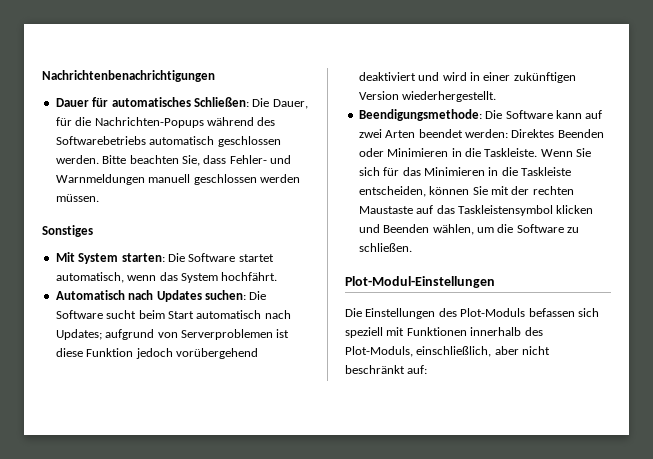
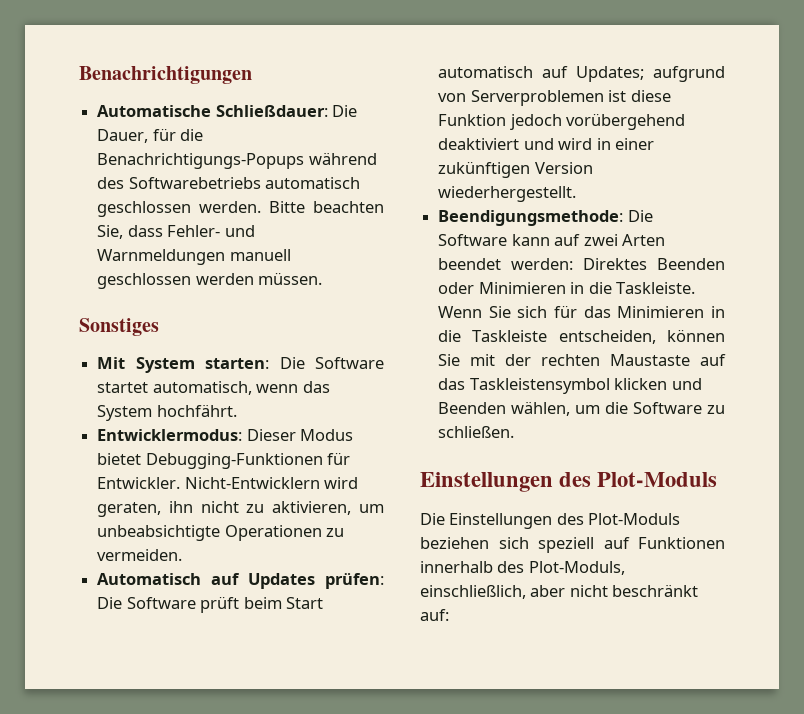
[42,70,215,82] [55,97,249,107] Nachrichtenbenachrichtigungen // Dauer für automatisches Schließen: -> [79,66,252,84] [97,105,328,117] Benachrichtigungen // Automatische Schließdauer:
[94,117,204,128] Nachrichten-Popups -> [97,153,305,169] Benachrichtigungs-Popups
[55,290,267,302] [55,310,137,319] Automatisch nach Updates suchen: Die Software sucht -> [97,429,354,441] [97,452,351,469] [97,477,359,489] [97,501,384,517] [97,525,345,541] [97,549,183,561] [97,573,385,589] [97,596,240,613] Entwicklermodus: Dieser Modus bietet Debugging-Funktionen für Entwickler. Nicht-Entwicklern wird geraten, ihn nicht zu aktivieren, um unbeabsichtigte Operationen zu vermeiden. // Automatisch auf Updates prüfen: Die Software prüft
[264,310,291,319] nach -> [542,66,569,78] auf
[345,276,495,288] Plot-Modul-Einstellungen -> [420,472,718,492] Einstellungen des Plot-Moduls
[528,308,575,317] befassen -> [420,537,489,549] beziehen
[386,327,405,336] mit -> [603,537,630,549] auf

